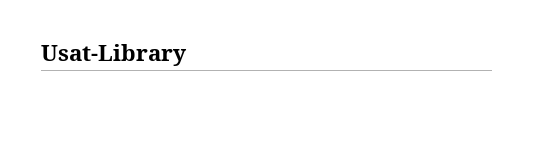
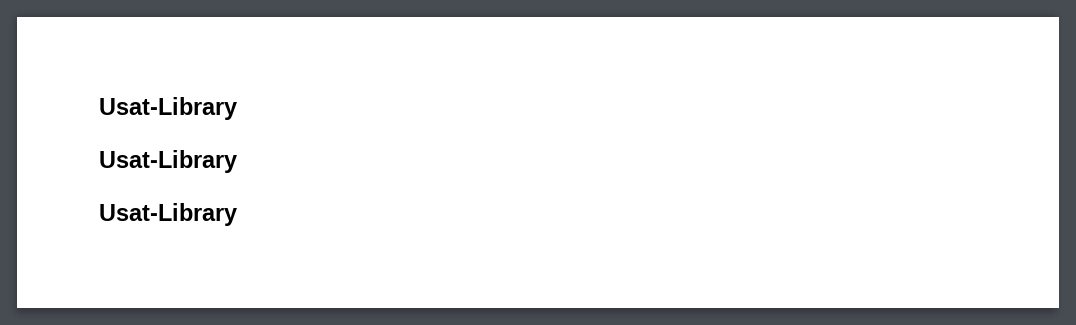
[41,44,187,66] Usat-Library -> [99,97,237,120] [99,150,237,173] [99,203,237,226] Usat-Library // Usat-Library // Usat-Library

